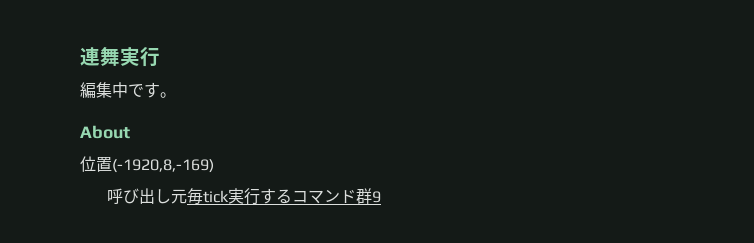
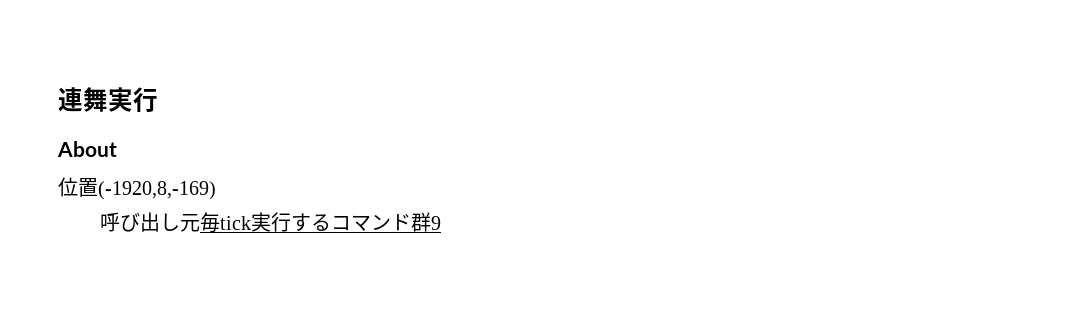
[80,82,176,98] // 編集中です。 -> (158, 100) none

